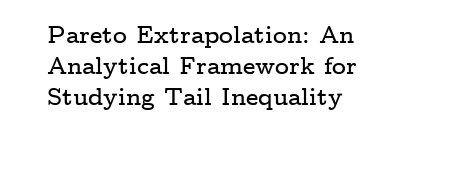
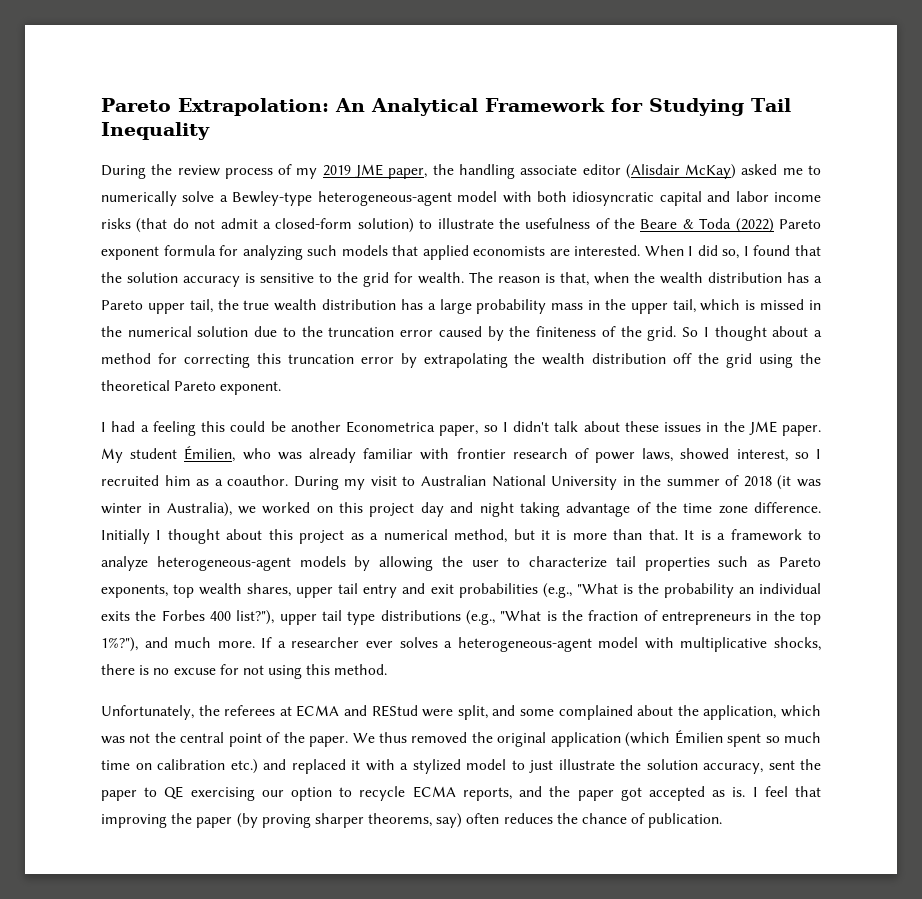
(343, 99) none -> [101,164,821,179] [101,191,821,206] [101,218,822,233] [101,245,821,260] [101,272,822,287] [101,299,822,314] [101,326,822,341] [101,353,821,368] [101,380,282,395] [101,421,821,436] [101,446,821,463] [101,475,821,490] [101,502,822,517] [101,529,822,544] [101,556,821,571] [101,583,821,598] [101,610,822,625] [101,637,821,652] [101,664,388,679] [101,705,822,720] [101,730,822,747] [101,759,821,774] [101,786,822,801] [101,813,723,828] // During the review process of my 2019 JME paper, the handling associate editor (Alisdair McKay) asked me to numerically solve a Bewley-type heterogeneous-agent model with both idiosyncratic capital and labor income risks (that do not admit a closed-form solution) to illustrate the usefulness of the Beare & Toda (2022) Pareto exponent formula for analyzing such models that applied economists are interested. When I did so, I found that the solution accuracy is sensitive to the grid for wealth. The reason is that, when the wealth distribution has a Pareto upper tail, the true wealth distribution has a large probability mass in the upper tail, which is missed in the numerical solution due to the truncation error caused by the finiteness of the grid. So I thought about a method for correcting this truncation error by extrapolating the wealth distribution off the grid using the theoretical Pareto exponent. // I had a feeling this could be another Econometrica paper, so I didn't talk about these issues in the JME paper. My student Émilien, who was already familiar with frontier research of power laws, showed interest, so I recruited him as a coauthor. During my visit to Australian National University in the summer of 2018 (it was winter in Australia), we worked on this project day and night taking advantage of the time zone difference. Initially I thought about this project as a numerical method, but it is more than that. It is a framework to analyze heterogeneous-agent models by allowing the user to characterize tail properties such as Pareto exponents, top wealth shares, upper tail entry and exit probabilities (e.g., "What is the probability an individual exits the Forbes 400 list?"), upper tail type distributions (e.g., "What is the fraction of entrepreneurs in the top 1%?"), and much more. If a researcher ever solves a heterogeneous-agent model with multiplicative shocks, there is no excuse for not using this method. // Unfortunately, the referees at ECMA and REStud were split, and some complained about the application, which was not the central point of the paper. We thus removed the original application (which Émilien spent so much time on calibration etc.) and replaced it with a stylized model to just illustrate the solution accuracy, sent the paper to QE exercising our option to recycle ECMA reports, and the paper got accepted as is. I feel that improving the paper (by proving sharper theorems, say) often reduces the chance of publication.

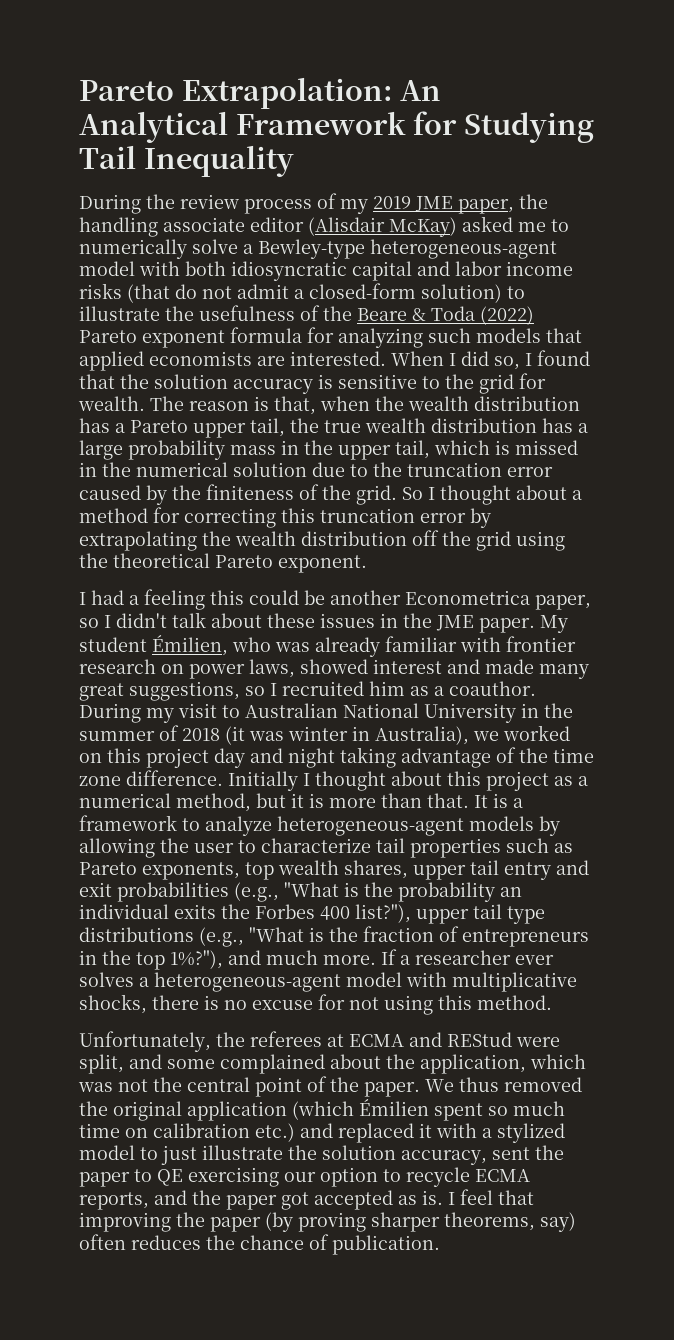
[574,448,589,459] of -> [161,664,184,674] on
[736,449,788,462] interest, -> [373,659,589,679] [79,681,240,701] interest and made many great suggestions,

